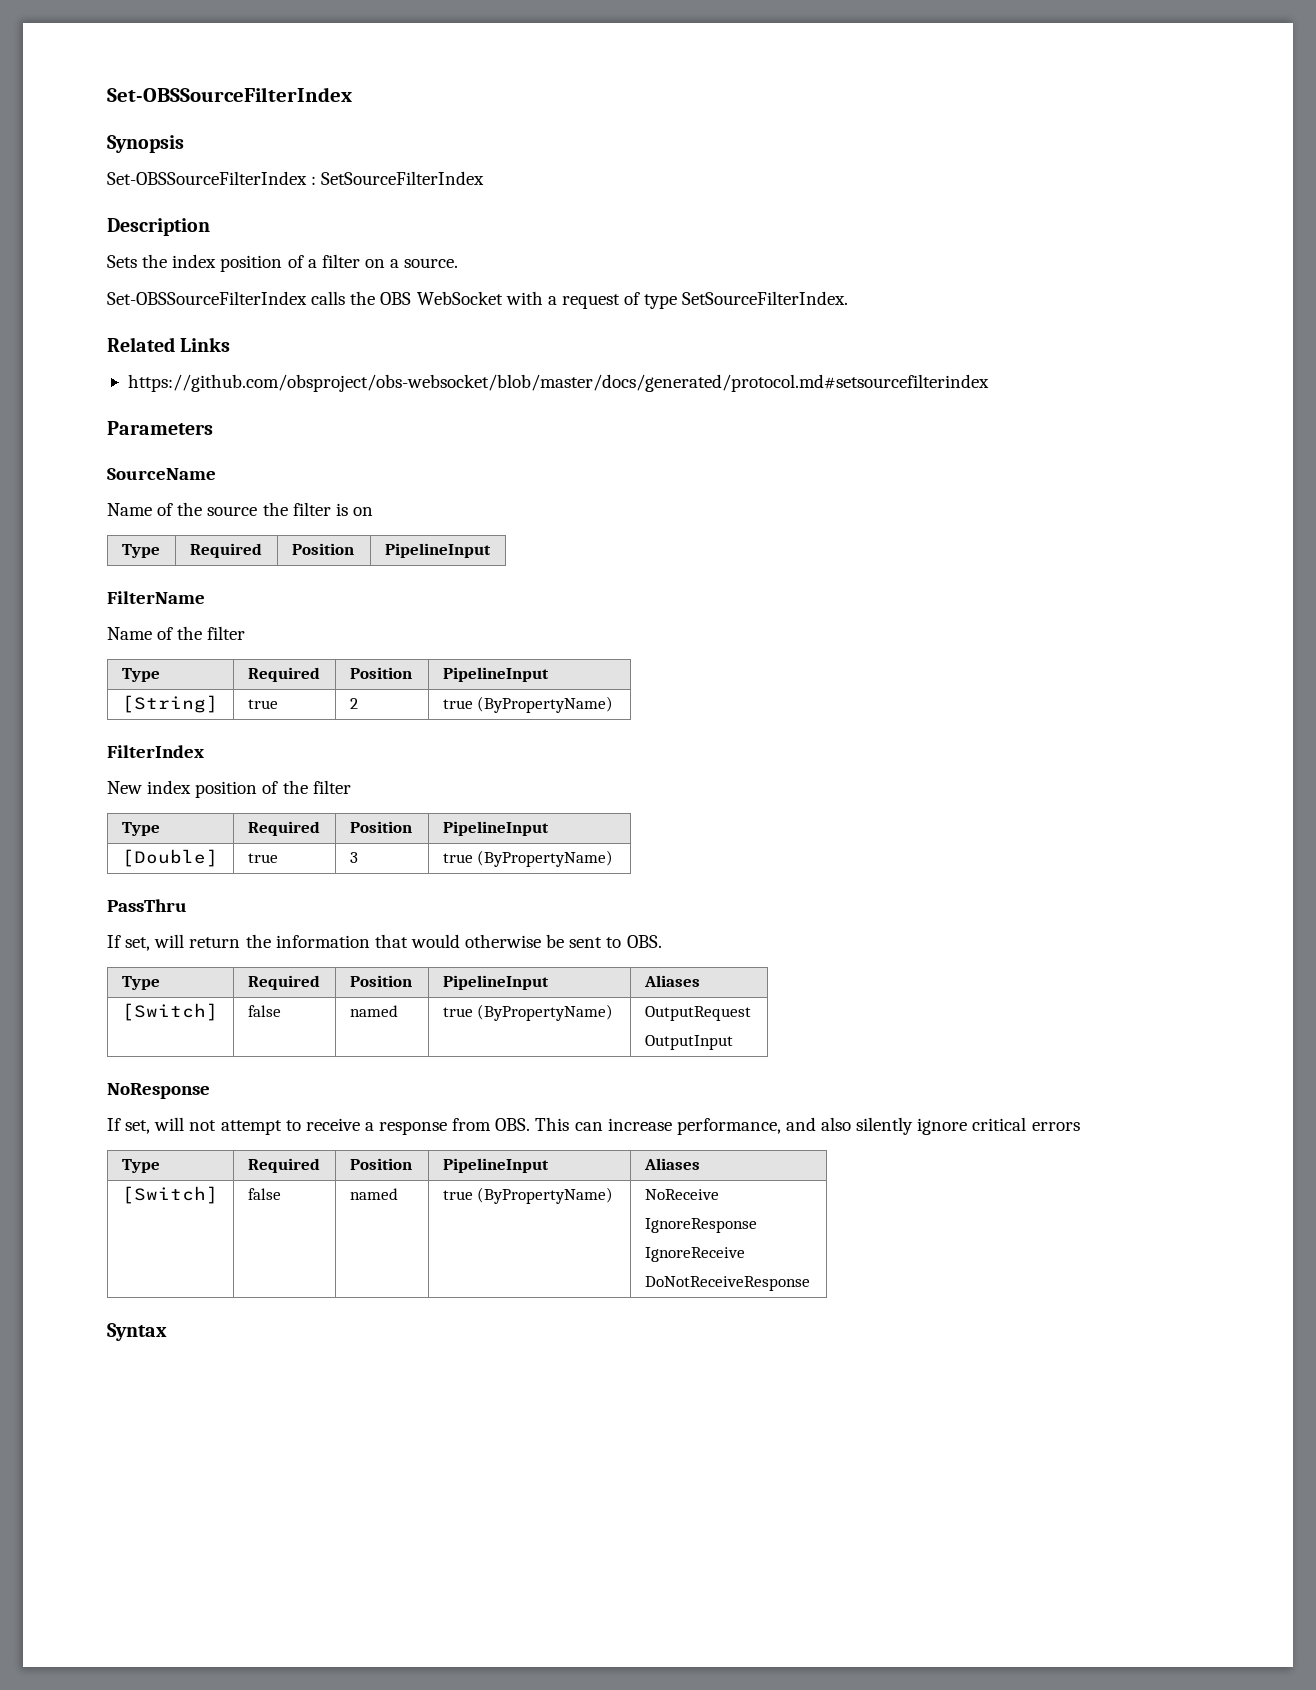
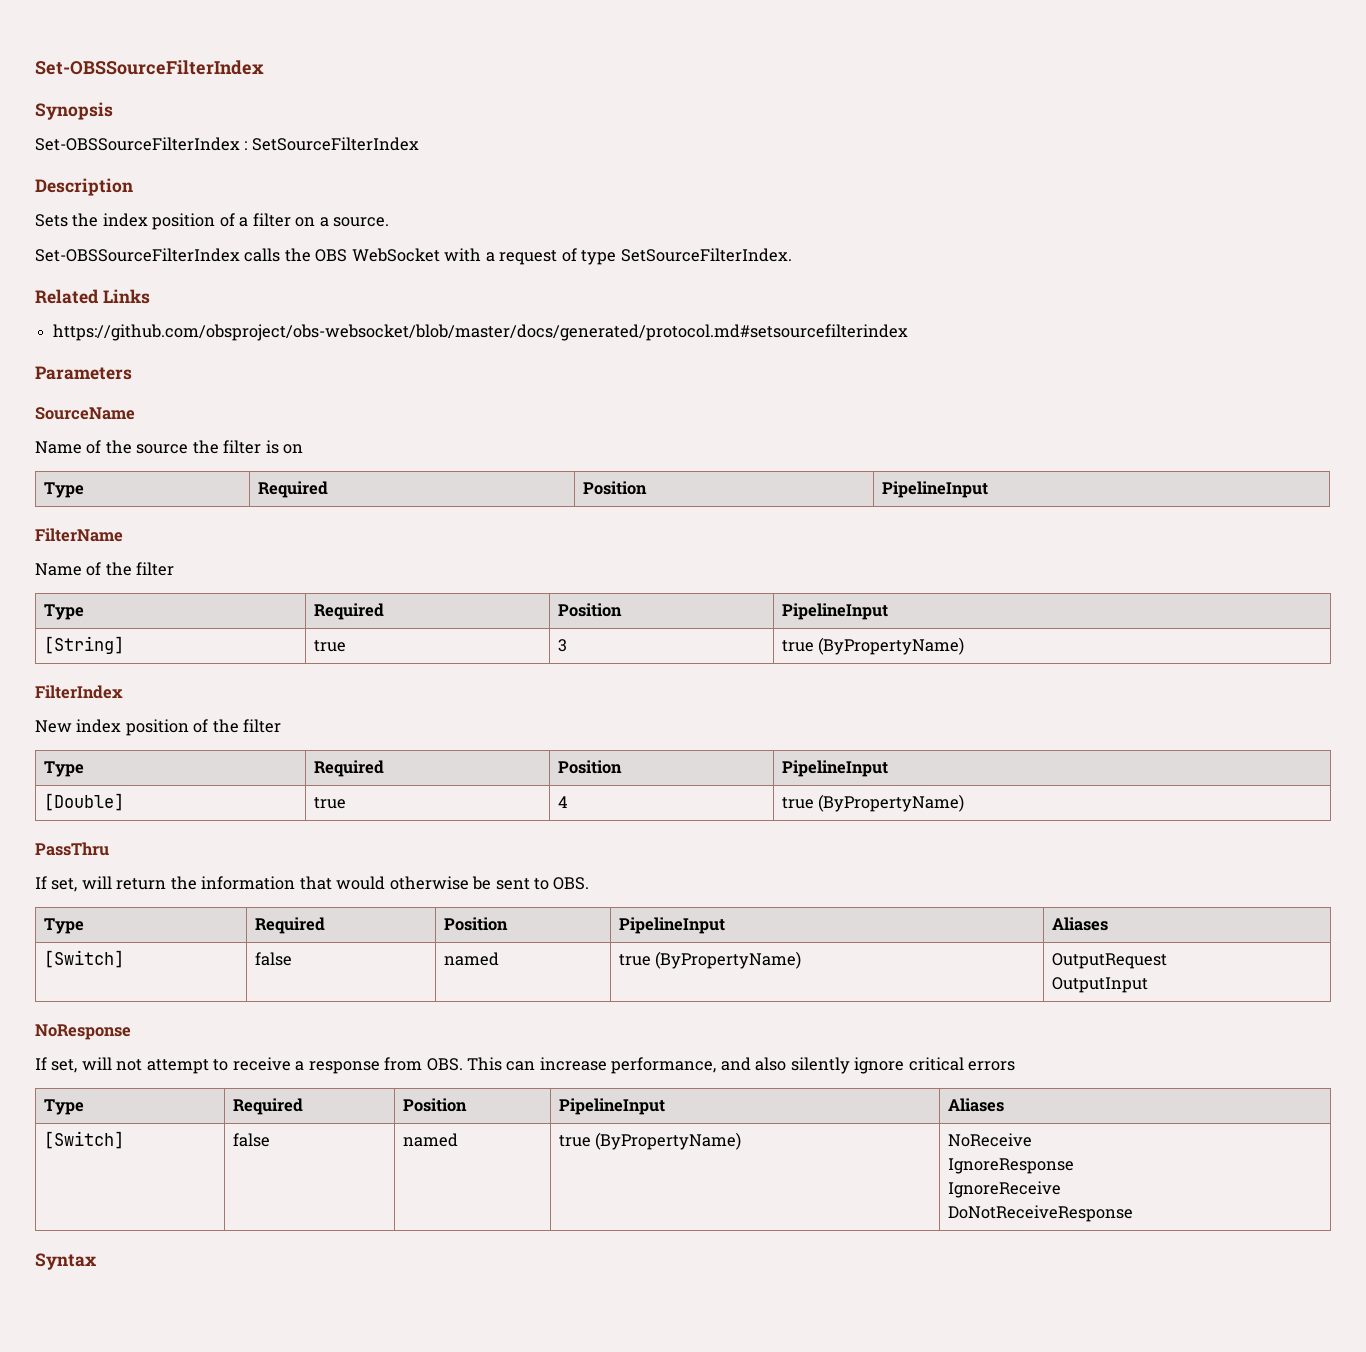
[349,698,358,709] 2 -> [557,639,567,652] 3
[349,852,358,863] 3 -> [557,796,568,808] 4

